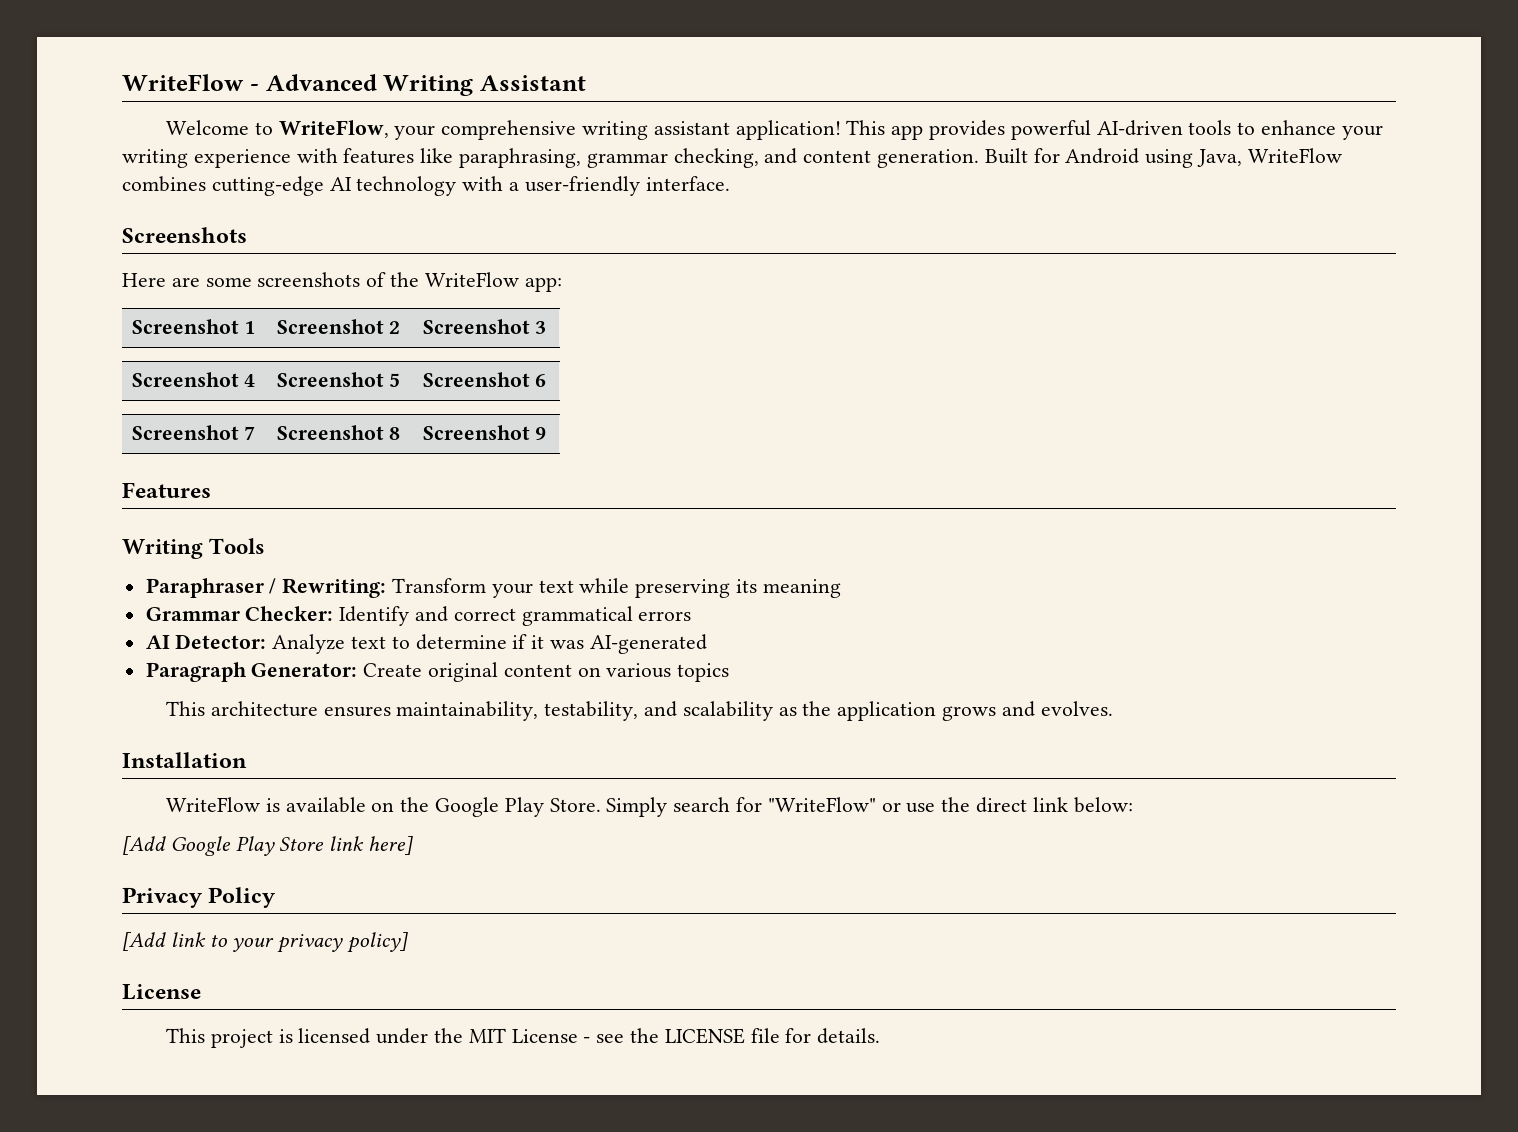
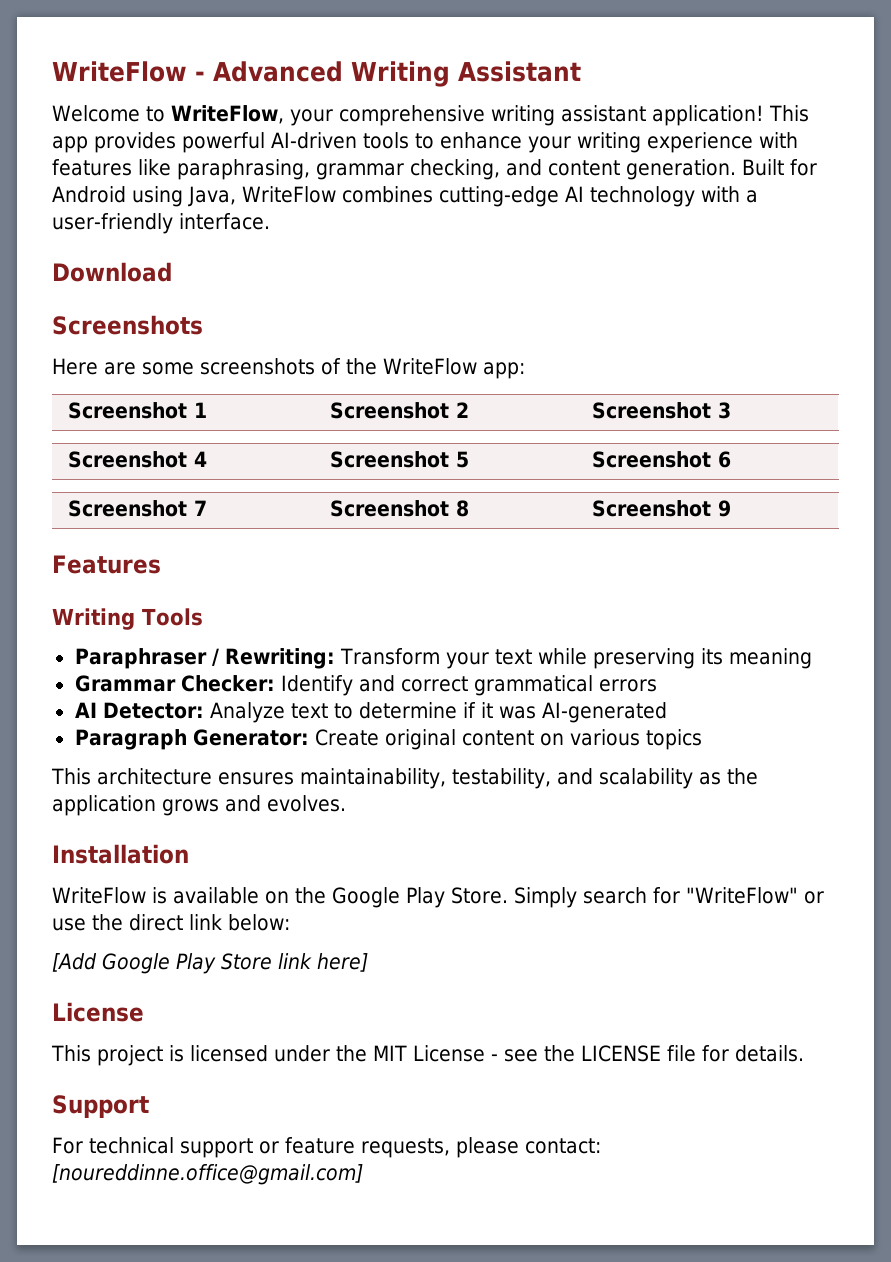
(730, 183) none -> [52,262,172,282] // Download
[122,887,277,908] [122,932,409,953] // Privacy Policy // [Add link to your privacy policy] -> (368, 962) none
(881, 1036) none -> [52,1095,149,1118] [52,1137,601,1158] [52,1164,363,1185] // Support // For technical support or feature requests, please contact: [noureddinne.office@gmail.com]

